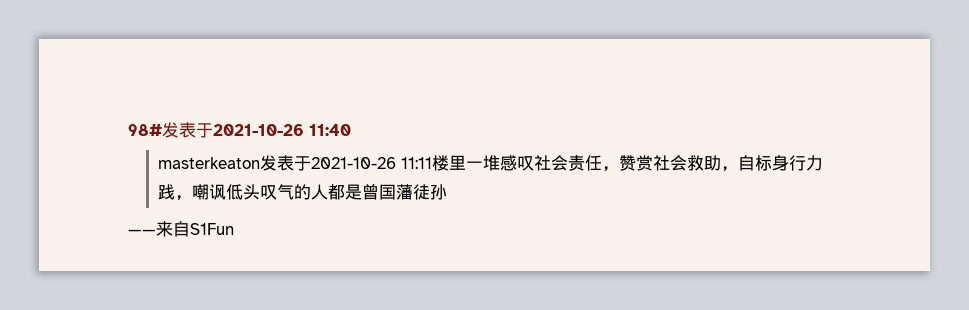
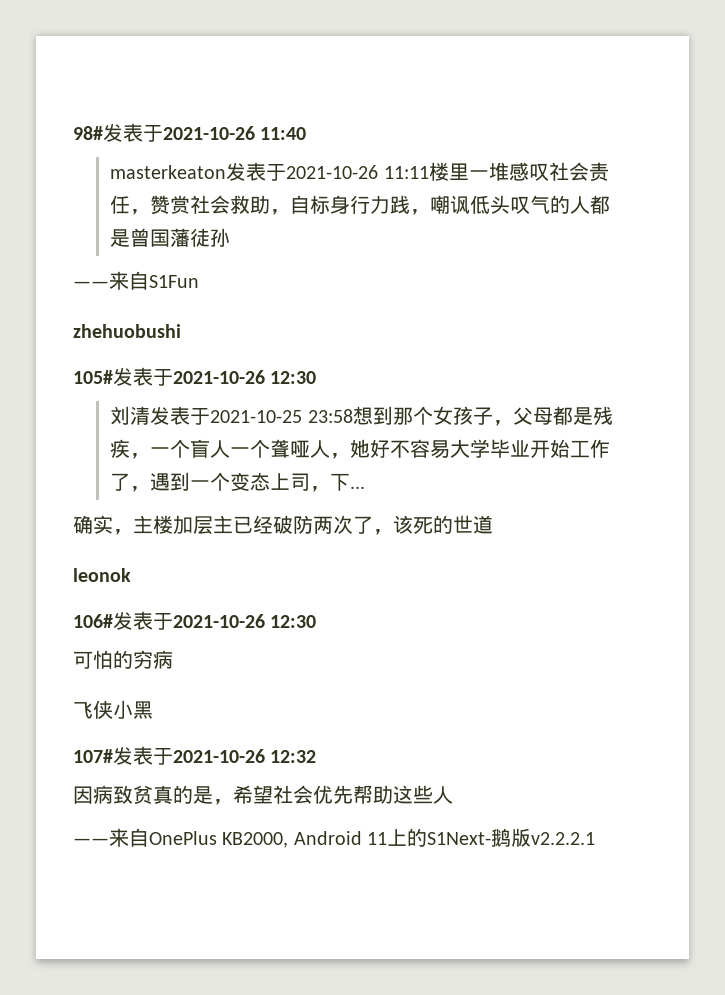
(234, 229) none -> [73,324,181,338] [73,367,317,386] [110,406,613,426] [110,439,611,459] [110,472,366,492] [73,515,493,535] [73,568,131,582] [73,611,317,630] [73,650,173,669] [73,700,153,720] [73,746,317,765] [73,785,453,805] [73,828,596,848] // zhehuobushi // 105#发表于2021-10-26 12:30 // 刘清发表于2021-10-25 23:58想到那个女孩子，父母都是残疾，一个盲人一个聋哑人，她好不容易大学毕业开始工作了，遇到一个变态上司，下... // 确实，主楼加层主已经破防两次了，该死的世道 // leonok // 106#发表于2021-10-26 12:30 // 可怕的穷病 // 飞侠小黑 // 107#发表于2021-10-26 12:32 // 因病致贫真的是，希望社会优先帮助这些人 // ——来自OnePlus KB2000, Android 11上的S1Next-鹅版v2.2.2.1

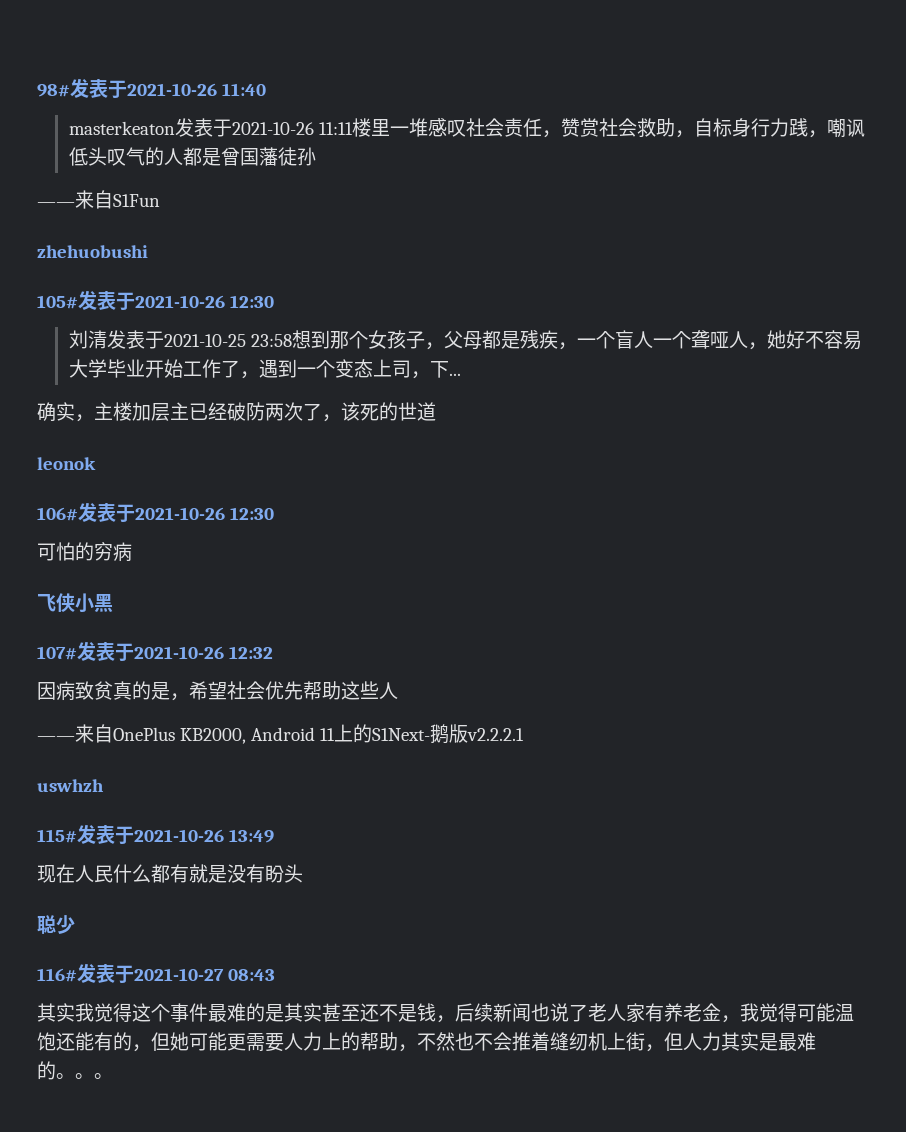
(596, 838) none -> [37,779,104,792] [37,824,275,844] [37,864,303,883] [37,915,75,934] [37,963,276,983] [37,1003,854,1023] [37,1032,816,1052] [37,1061,113,1080] // uswhzh // 115#发表于2021-10-26 13:49 // 现在人民什么都有就是没有盼头 // 聪少 // 116#发表于2021-10-27 08:43 // 其实我觉得这个事件最难的是其实甚至还不是钱，后续新闻也说了老人家有养老金，我觉得可能温饱还能有的，但她可能更需要人力上的帮助，不然也不会推着缝纫机上街，但人力其实是最难的。。。

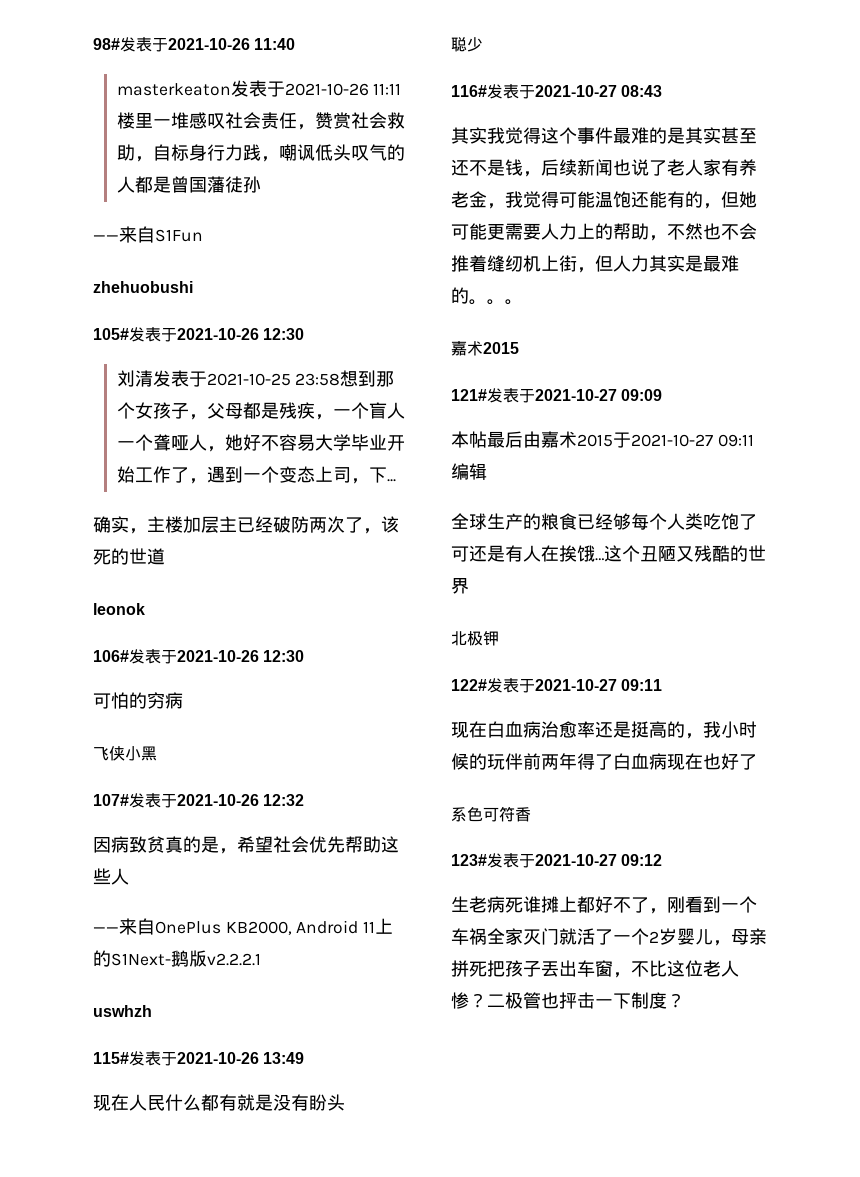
(113, 1076) none -> [451,341,519,356] [451,388,663,403] [451,431,754,448] [451,463,487,480] [451,513,757,530] [451,545,766,562] [451,578,469,594] [451,631,499,646] [451,678,663,693] [451,721,757,739] [451,753,757,770] [451,806,531,822] [451,853,663,868] [451,896,757,914] [451,928,767,946] [451,960,739,978] [451,992,685,1009] // 嘉术2015 // 121#发表于2021-10-27 09:09 // 本帖最后由嘉术2015于2021-10-27 09:11编辑 // 全球生产的粮食已经够每个人类吃饱了可还是有人在挨饿…这个丑陋又残酷的世界 // 北极钾 // 122#发表于2021-10-27 09:11 // 现在白血病治愈率还是挺高的，我小时候的玩伴前两年得了白血病现在也好了 // 系色可符香 // 123#发表于2021-10-27 09:12 // 生老病死谁摊上都好不了，刚看到一个车祸全家灭门就活了一个2岁婴儿，母亲拼死把孩子丟出车窗，不比这位老人惨？二极管也抨击一下制度？

